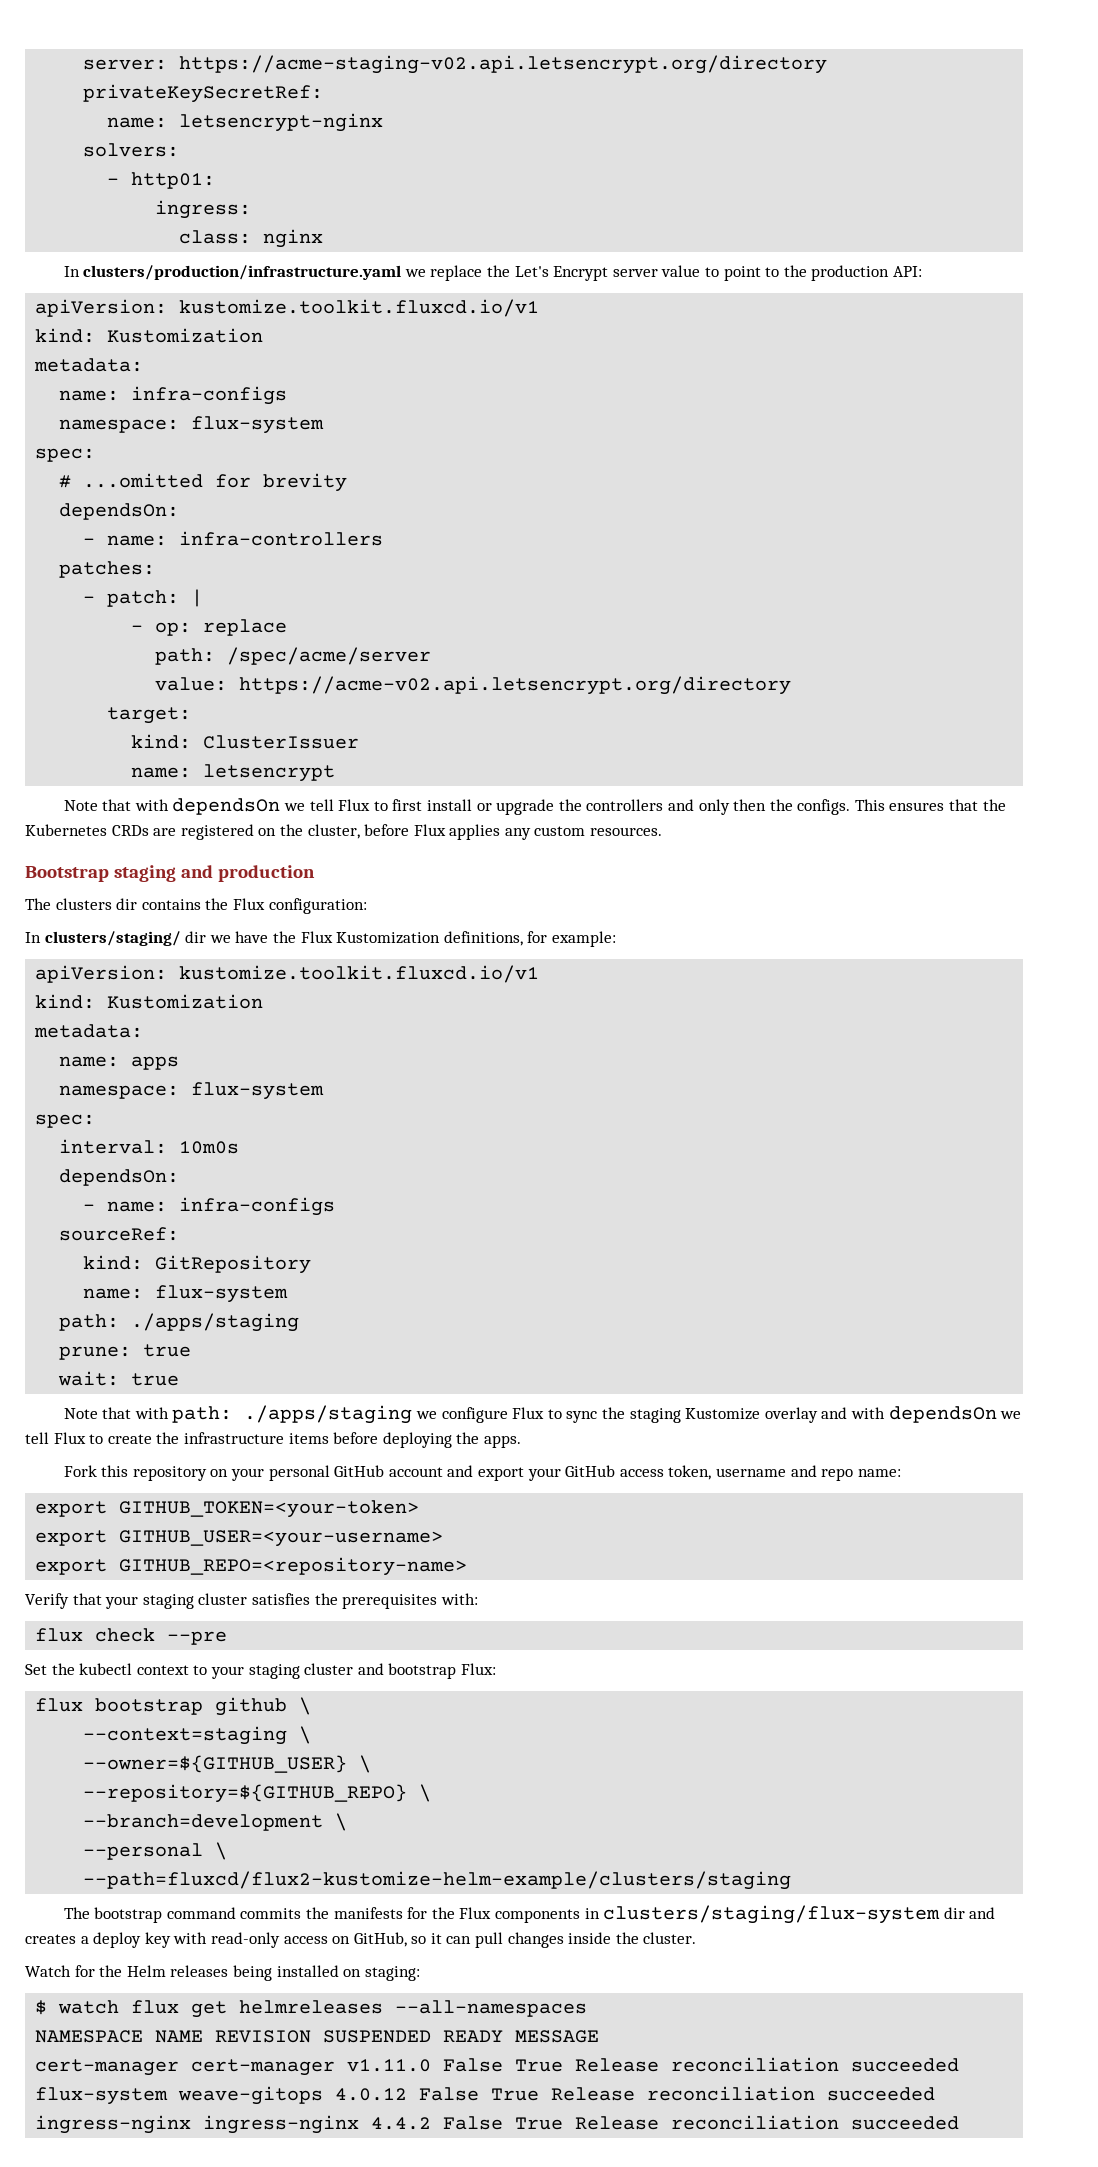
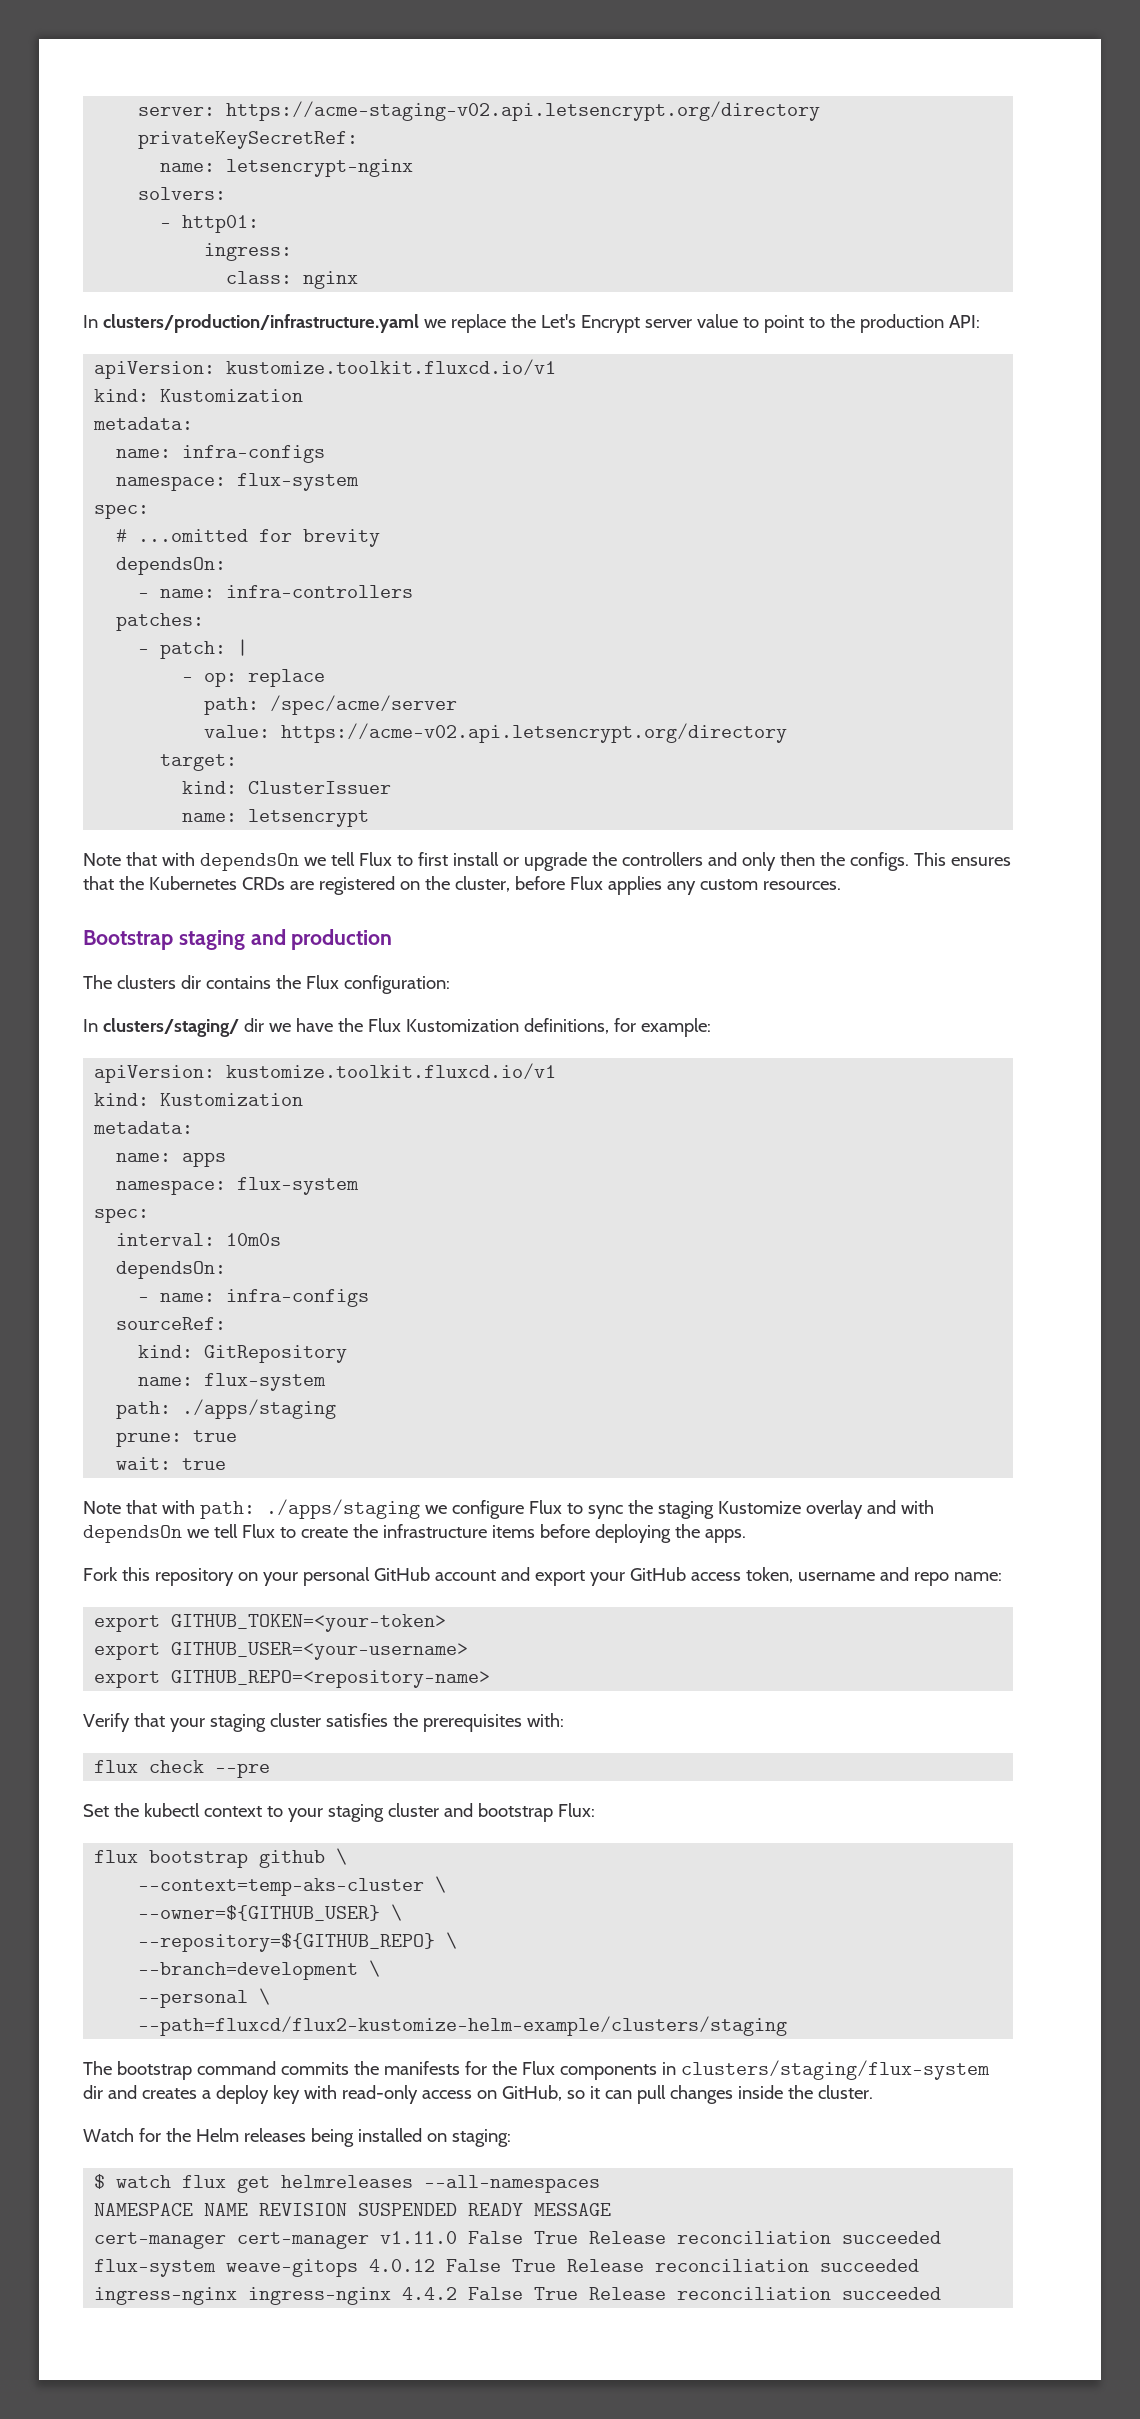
[83,1726,288,1745] --context=staging -> [138,1878,425,1896] --context=temp-aks-cluster

